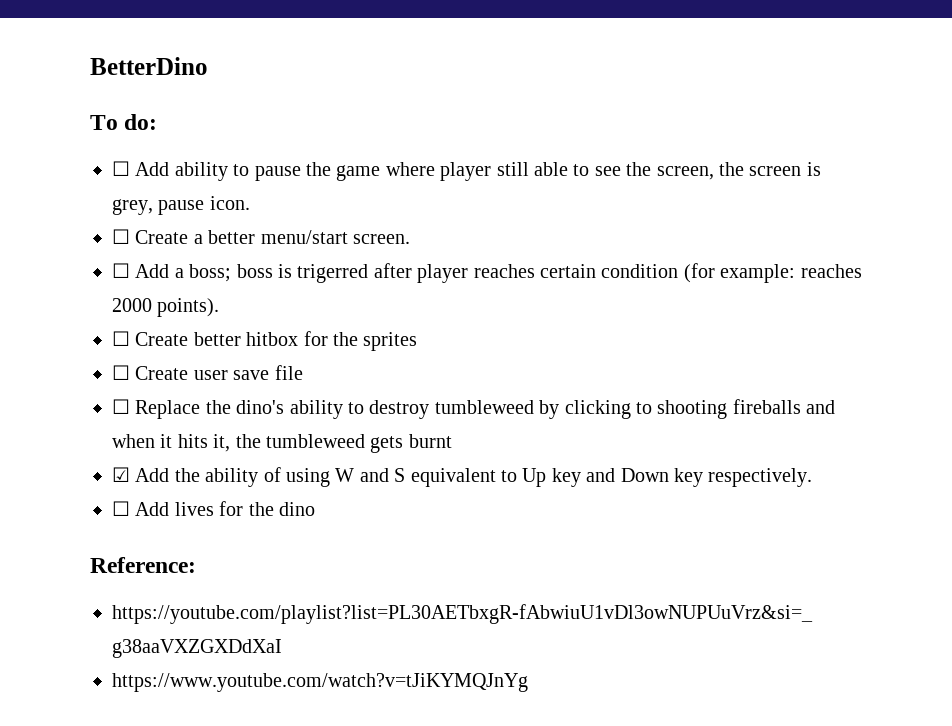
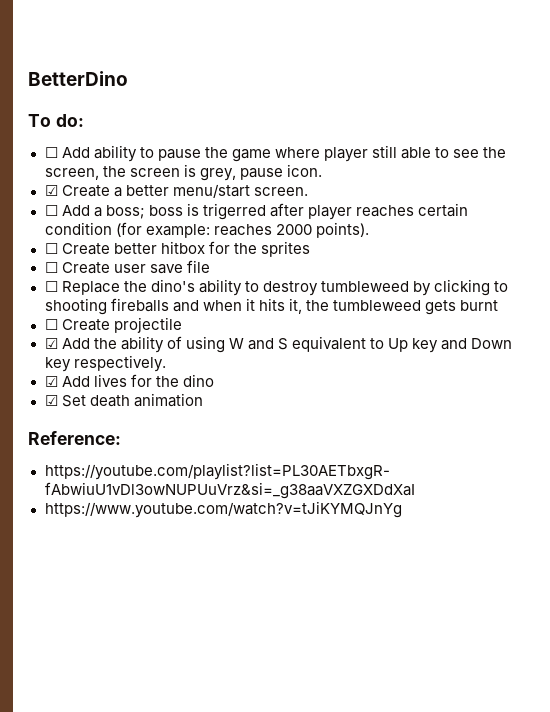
[112,229,130,244] ☐ -> [44,185,58,196] ☑
(452, 441) none -> [44,317,182,333] // ☐ Create projectile
[112,501,130,516] ☐ -> [44,376,58,387] ☑
(315, 509) none -> [44,393,203,407] // ☑ Set death animation

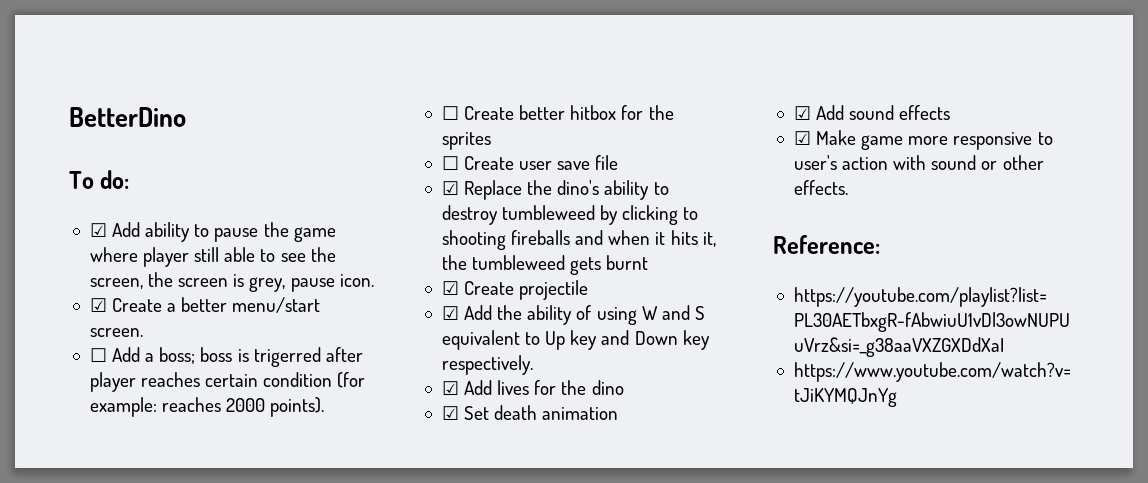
[44,147,58,158] ☐ -> [89,223,107,237] ☑
[44,281,58,292] ☐ -> [441,181,459,195] ☑
[44,319,58,330] ☐ -> [441,281,459,295] ☑
(203, 400) none -> [793,105,951,120] [793,130,1053,150] [793,155,1044,170] [793,180,848,195] // ☑ Add sound effects // ☑ Make game more responsive to user's action with sound or other effects.

